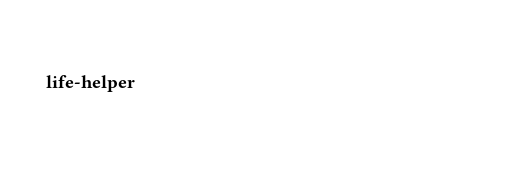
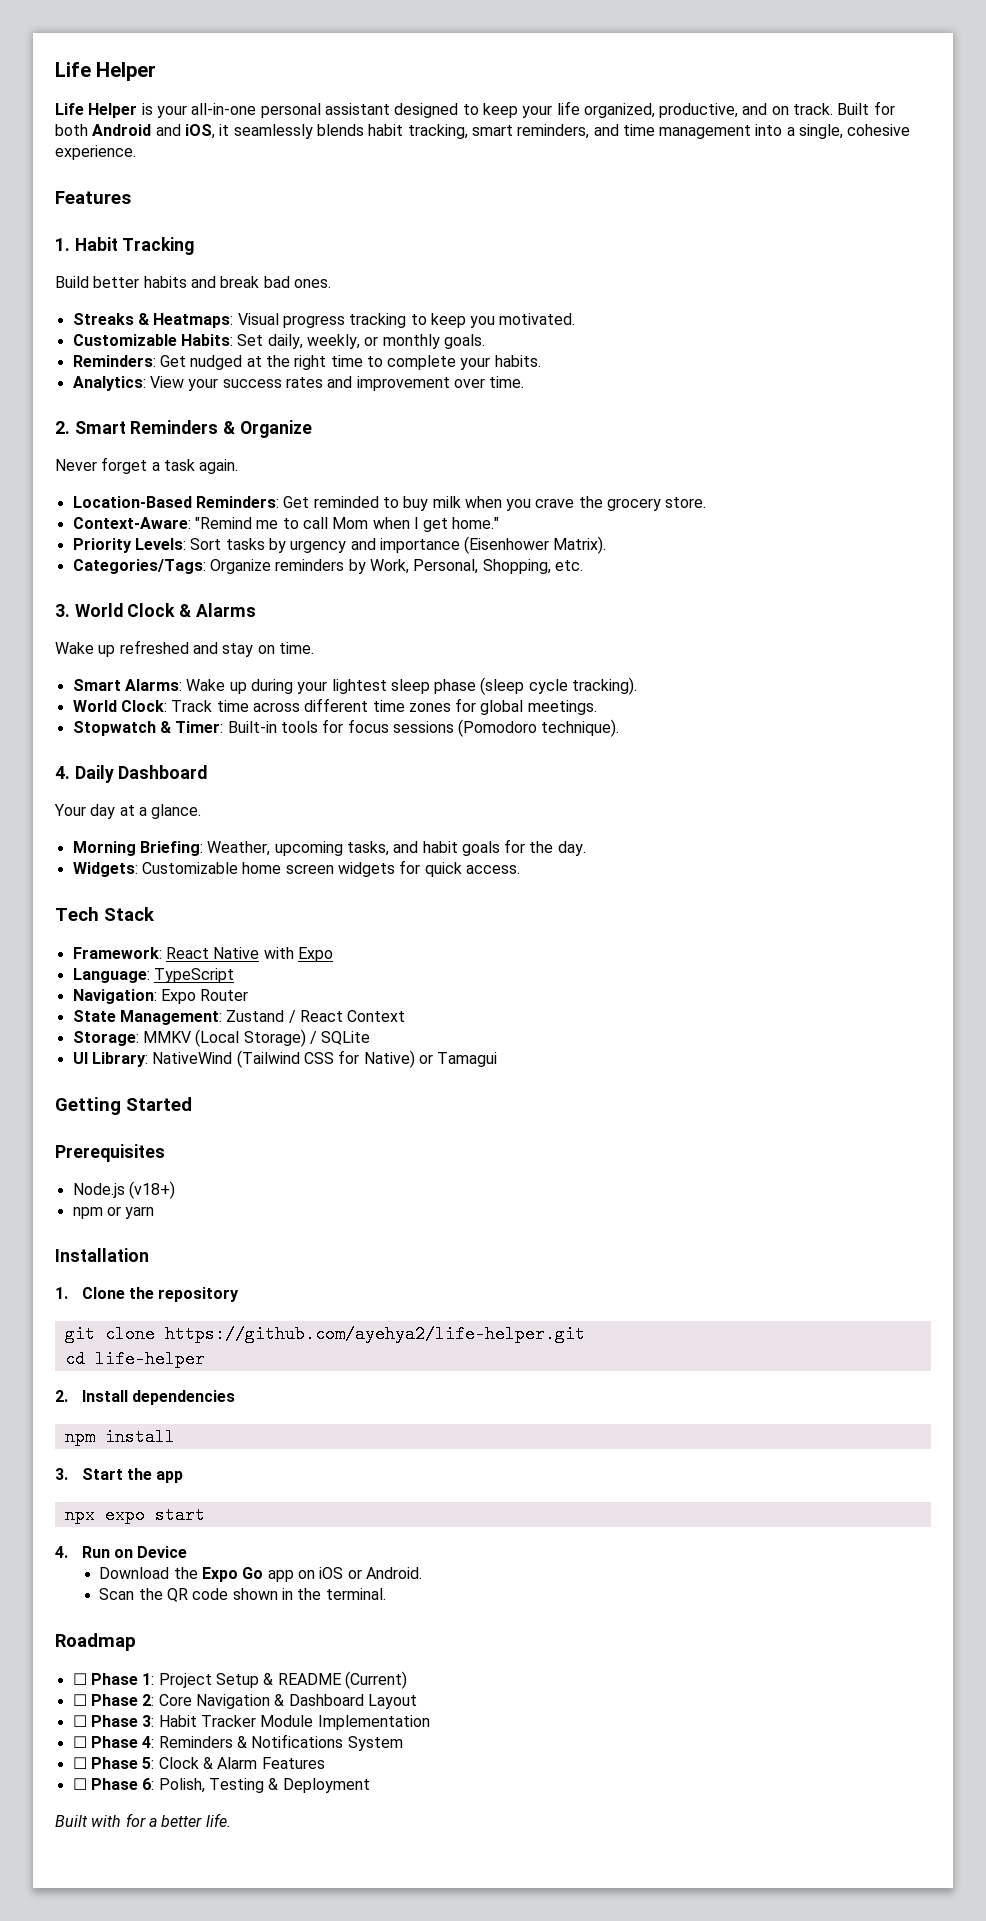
[46,75,135,92] life-helper -> [55,62,157,81] [55,101,895,118] [55,124,911,139] [55,145,136,160] [55,191,131,204] [55,237,195,255] [55,276,331,288] [72,313,576,328] [72,334,485,349] [72,355,541,370] [72,376,525,391] [55,420,312,438] [55,457,239,474] [72,496,707,511] [72,517,500,532] [72,536,607,554] [72,559,583,574] [55,603,256,617] [55,640,314,657] [72,677,638,695] [72,698,597,715] [72,719,620,737] [55,765,208,783] [54,804,202,819] [72,839,586,856] [72,860,520,877] [55,907,155,921] [72,947,333,962] [72,968,234,983] [72,989,249,1004] [72,1010,406,1025] [72,1029,371,1047] [72,1050,498,1068] [55,1097,192,1115] [55,1144,165,1162] [72,1181,175,1199] [72,1206,155,1219] [55,1248,149,1262] [55,1287,240,1302] [64,1325,585,1343] [64,1350,205,1368] [55,1390,236,1405] [64,1428,175,1446] [55,1468,184,1483] [64,1506,205,1524] [55,1546,188,1558] [99,1567,422,1582] [99,1588,386,1602] [55,1633,136,1651] [72,1671,407,1689] [72,1694,417,1709] [72,1715,430,1730] [72,1734,403,1751] [72,1757,325,1769] [72,1778,370,1793] [55,1813,231,1827] Life Helper // Life Helper is your all-in-one personal assistant designed to keep your life organized, productive, and on track. Built for both Android and iOS, it seamlessly blends habit tracking, smart reminders, and time management into a single, cohesive experience. // Features // 1. Habit Tracking // Build better habits and break bad ones. // Streaks & Heatmaps: Visual progress tracking to keep you motivated. // Customizable Habits: Set daily, weekly, or monthly goals. // Reminders: Get nudged at the right time to complete your habits. // Analytics: View your success rates and improvement over time. // 2. Smart Reminders & Organize // Never forget a task again. // Location-Based Reminders: Get reminded to buy milk when you crave the grocery store. // Context-Aware: "Remind me to call Mom when I get home." // Priority Levels: Sort tasks by urgency and importance (Eisenhower Matrix). // Categories/Tags: Organize reminders by Work, Personal, Shopping, etc. // 3. World Clock & Alarms // Wake up refreshed and stay on time. // Smart Alarms: Wake up during your lightest sleep phase (sleep cycle tracking). // World Clock: Track time across different time zones for global meetings. // Stopwatch & Timer: Built-in tools for focus sessions (Pomodoro technique). // 4. Daily Dashboard // Your day at a glance. // Morning Briefing: Weather, upcoming tasks, and habit goals for the day. // Widgets: Customizable home screen widgets for quick access. // Tech Stack // Framework: React Native with Expo // Language: TypeScript // Navigation: Expo Router // State Management: Zustand / React Context // Storage: MMKV (Local Storage) / SQLite // UI Library: NativeWind (Tailwind CSS for Native) or Tamagui // Getting Started // Prerequisites // Node.js (v18+) // npm or yarn // Installation // 1. Clone the repository // git clone https://github.com/ayehya2/life-helper.git // cd life-helper // 2. Install dependencies // npm install // 3. Start the app // npx expo start // 4. Run on Device // Download the Expo Go app on iOS or Android. // Scan the QR code shown in the terminal. // Roadmap // ☐ Phase 1: Project Setup & README (Current) // ☐ Phase 2: Core Navigation & Dashboard Layout // ☐ Phase 3: Habit Tracker Module Implementation // ☐ Phase 4: Reminders & Notifications System // ☐ Phase 5: Clock & Alarm Features // ☐ Phase 6: Polish, Testing & Deployment // Built with for a better life.

